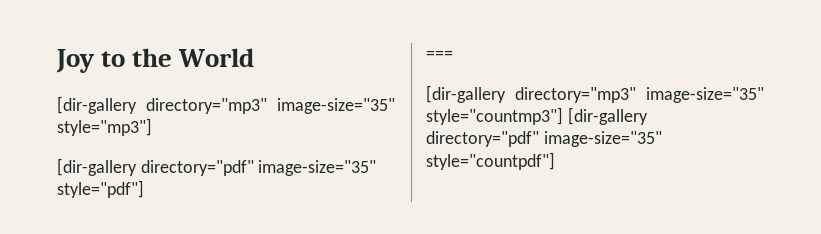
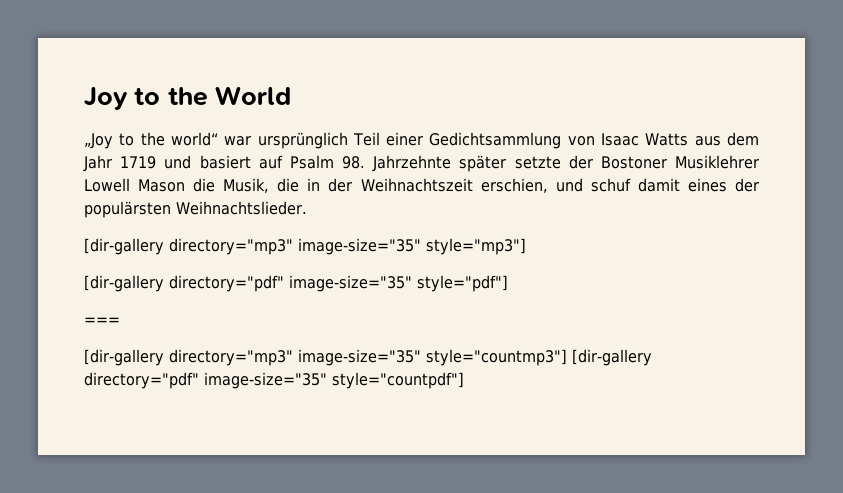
(255, 57) none -> [84,132,760,149] [83,155,759,172] [84,178,759,193] [84,201,307,218] // „Joy to the world“ war ursprünglich Teil einer Gedichtsammlung von Isaac Watts aus dem Jahr 1719 und basiert auf Psalm 98. Jahrzehnte später setzte der Bostoner Musiklehrer Lowell Mason die Musik, die in der Weihnachtszeit erschien, und schuf damit eines der populärsten Weihnachtslieder.

